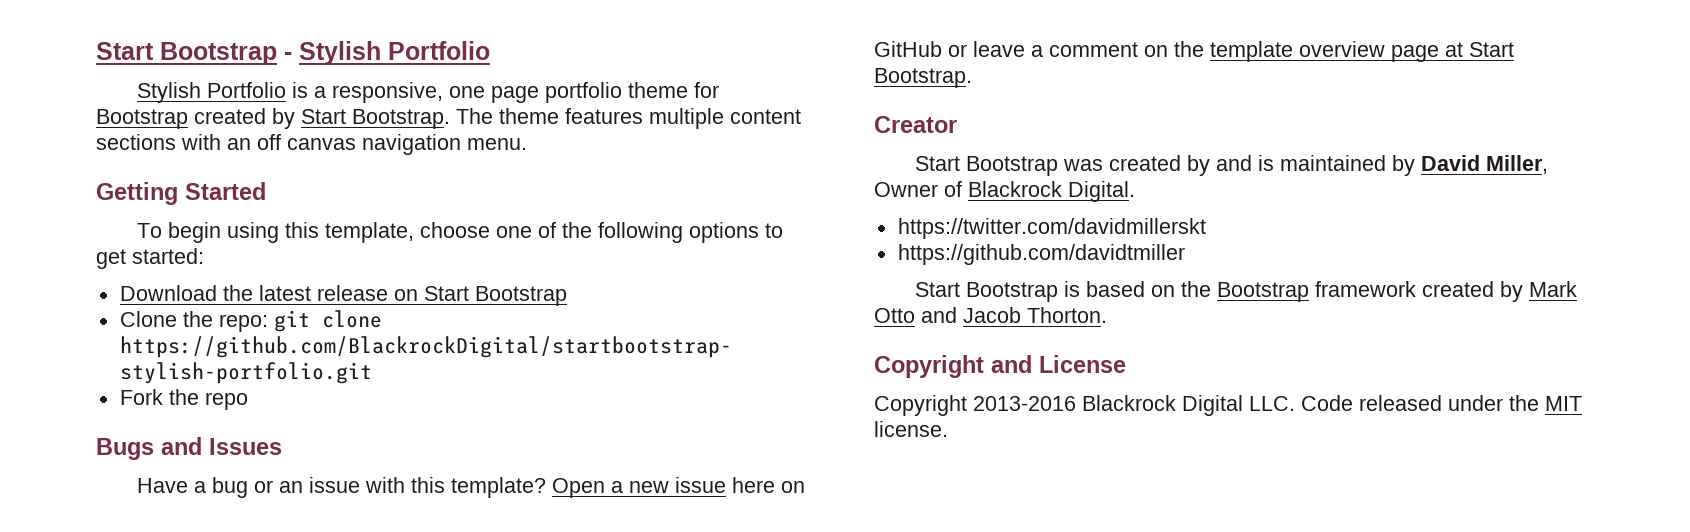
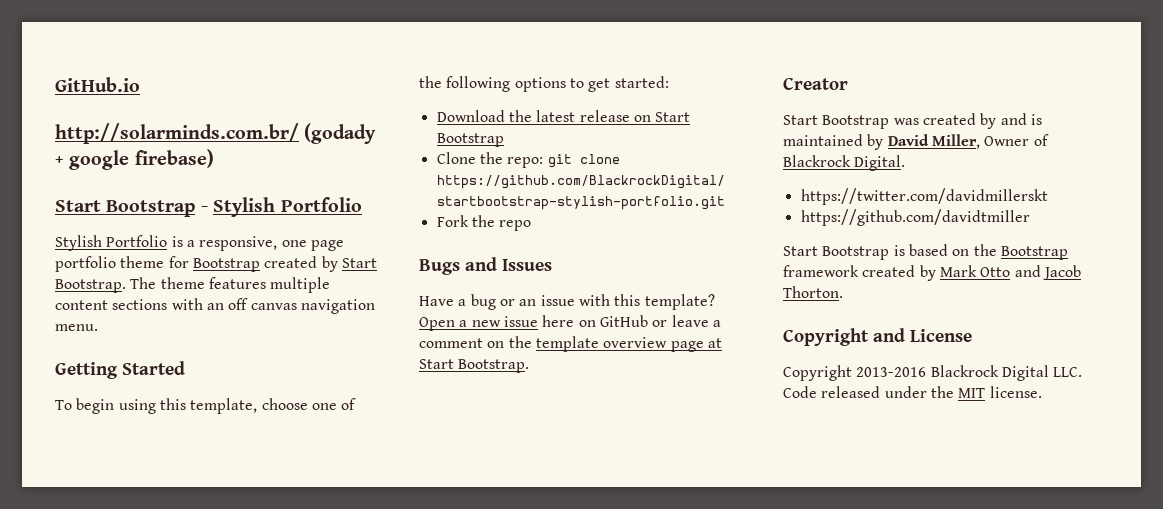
(96, 51) none -> [55,77,140,92] [55,123,377,144] [55,149,214,170] GitHub.io // http://solarminds.com.br/ (godady + google firebase) //

